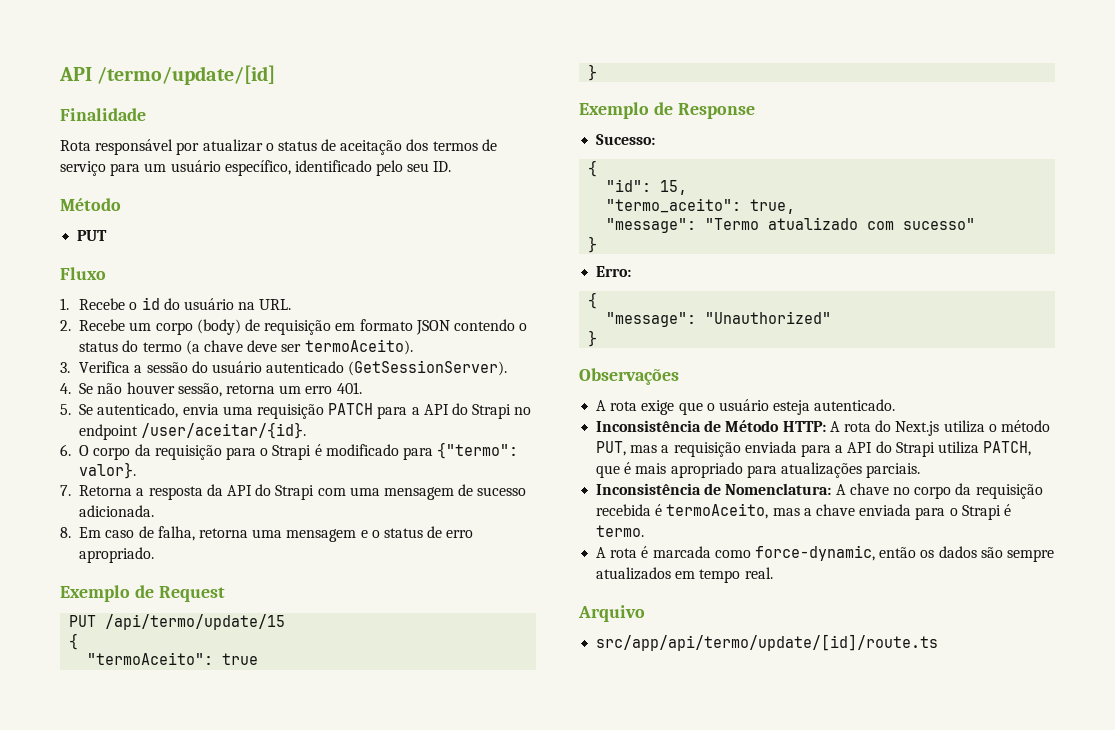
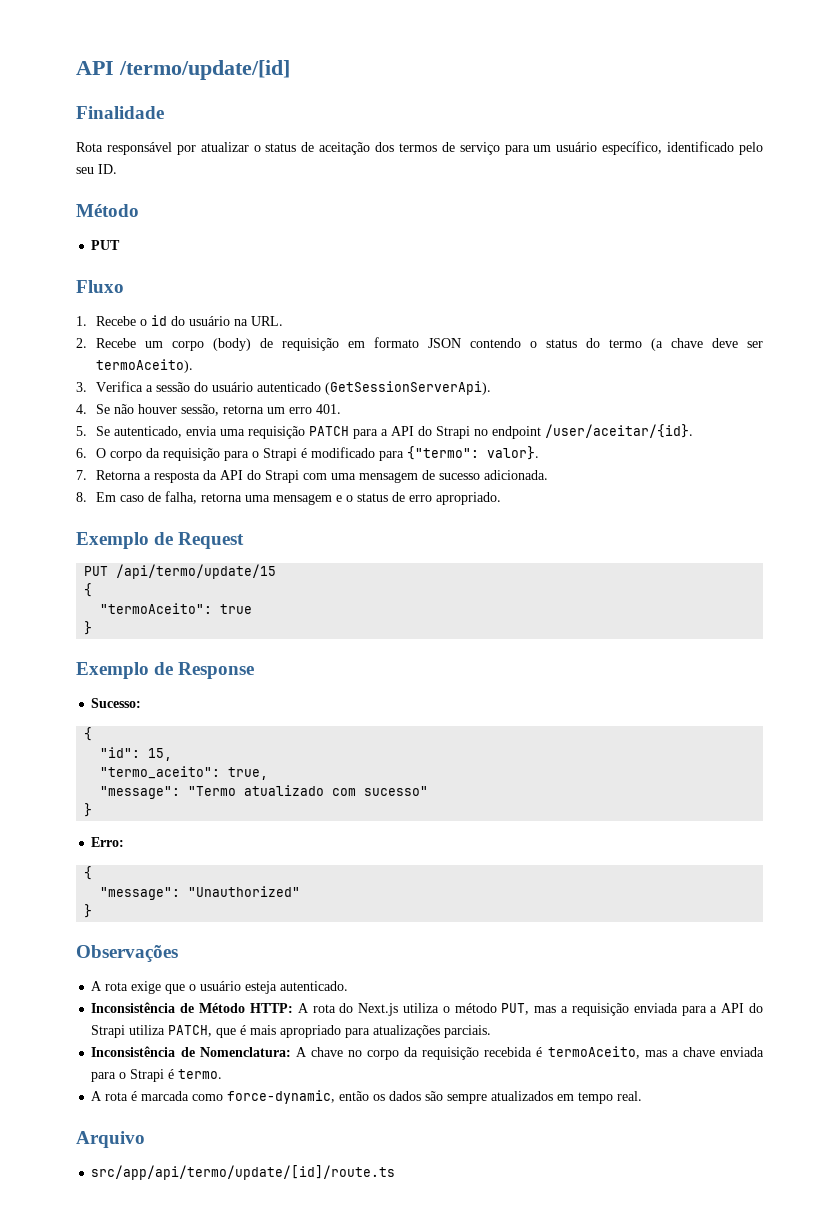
[348,360,508,376] (GetSessionServer). -> [324,381,491,395] (GetSessionServerApi).

